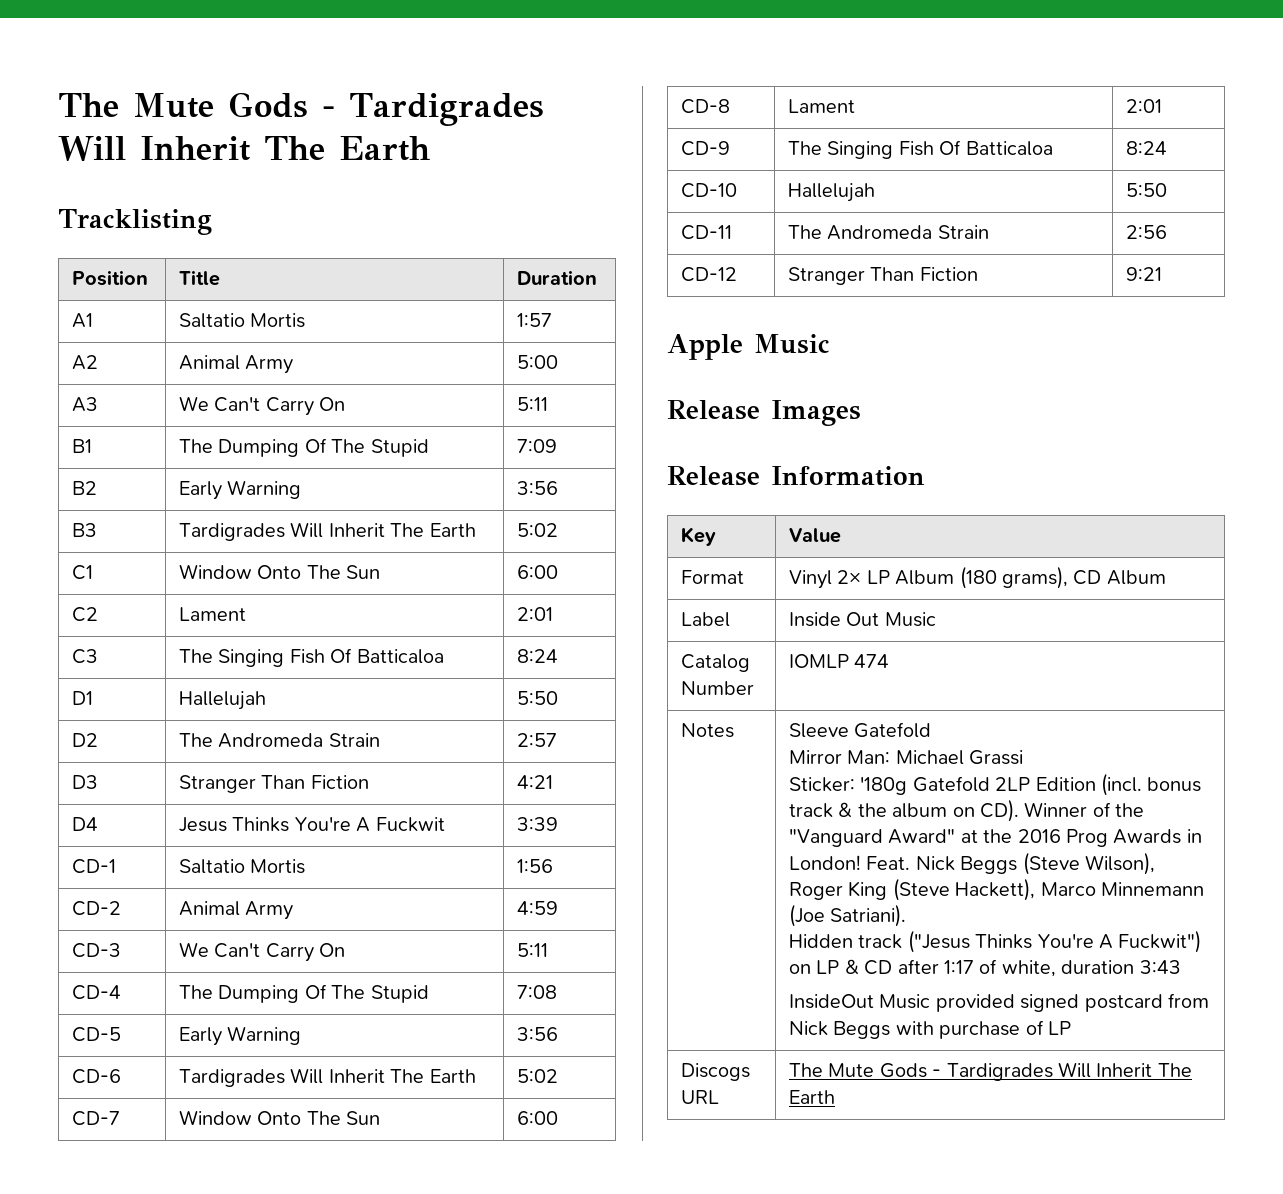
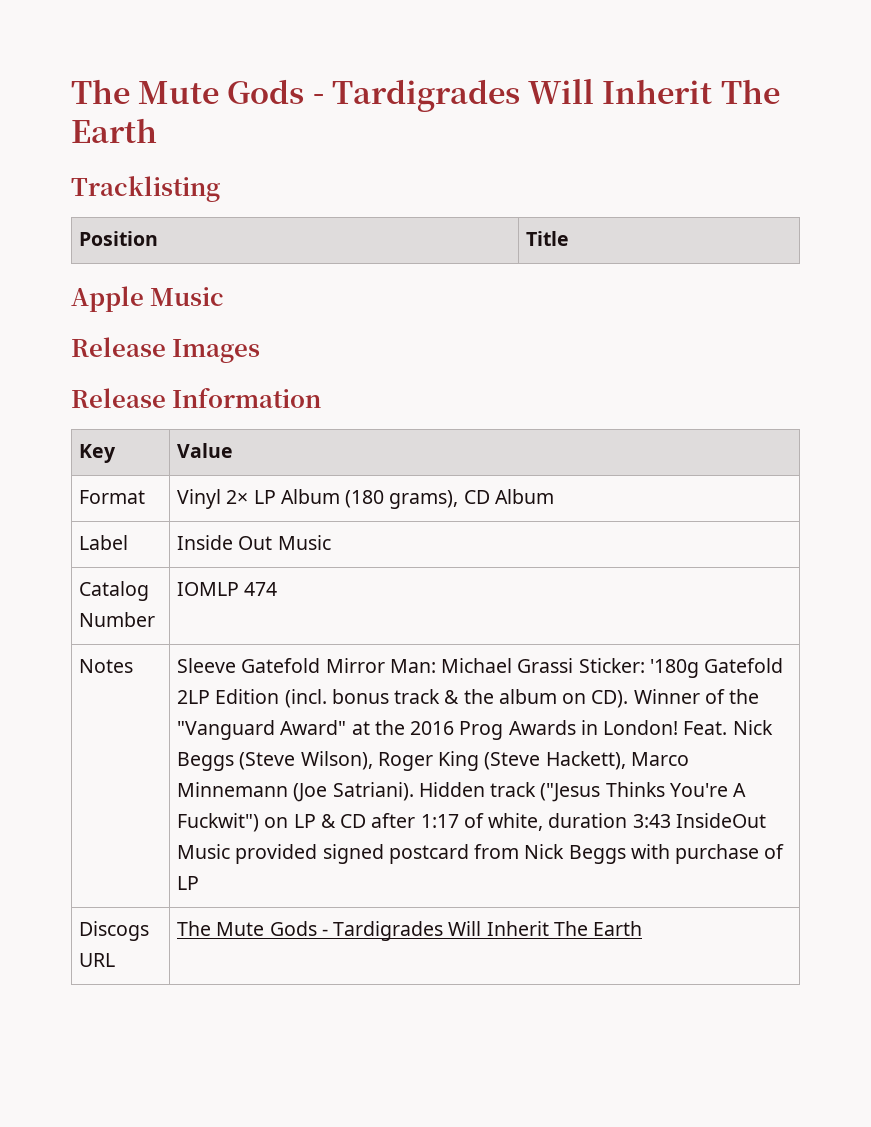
[516,270,597,285] [71,313,93,328] [178,313,306,328] [516,313,552,327] [71,355,98,370] [178,355,294,374] [516,355,558,369] [71,397,98,412] [178,396,346,416] [516,397,548,411] [71,439,92,453] [178,438,429,457] [516,439,557,453] [71,481,97,495] [178,480,302,500] [516,481,558,495] [71,523,97,537] [178,522,476,541] [516,523,558,537] [71,565,93,580] [178,564,381,579] [516,565,558,579] [71,607,98,622] [178,607,246,621] [516,607,553,621] [71,649,98,664] [178,648,444,667] [516,649,558,663] [71,691,93,705] [178,691,266,710] [516,691,558,705] [71,733,98,747] [178,733,380,748] [516,733,557,747] [71,775,98,789] [178,775,369,793] [516,775,553,789] [71,817,98,831] [178,817,445,832] [516,817,558,831] [71,859,116,874] [178,859,306,874] [516,859,553,873] [71,901,121,916] [178,901,294,920] [516,901,558,915] [71,943,121,958] [178,942,346,962] [516,943,548,957] [71,985,121,1000] [178,984,429,1003] [516,985,557,999] [71,1027,121,1042] [178,1026,302,1046] [516,1027,558,1041] [71,1069,121,1084] [178,1068,476,1087] [516,1069,558,1083] [71,1111,120,1126] [178,1110,381,1125] [516,1111,558,1125] [680,99,730,114] [787,99,855,113] [1125,99,1162,113] [680,141,730,156] [787,140,1053,159] [1125,141,1167,155] [680,183,737,198] [787,183,875,202] [1125,183,1167,197] [680,225,732,240] [787,225,989,240] [1125,225,1167,239] [680,267,737,282] [787,267,978,285] [1125,267,1162,281] | Duration // A1 | Saltatio Mortis | 1:57 // A2 | Animal Army | 5:00 // A3 | We Can't Carry On | 5:11 // B1 | The Dumping Of The Stupid | 7:09 // B2 | Early Warning | 3:56 // B3 | Tardigrades Will Inherit The Earth | 5:02 // C1 | Window Onto The Sun | 6:00 // C2 | Lament | 2:01 // C3 | The Singing Fish Of Batticaloa | 8:24 // D1 | Hallelujah | 5:50 // D2 | The Andromeda Strain | 2:57 // D3 | Stranger Than Fiction | 4:21 // D4 | Jesus Thinks You're A Fuckwit | 3:39 // CD-1 | Saltatio Mortis | 1:56 // CD-2 | Animal Army | 4:59 // CD-3 | We Can't Carry On | 5:11 // CD-4 | The Dumping Of The Stupid | 7:08 // CD-5 | Early Warning | 3:56 // CD-6 | Tardigrades Will Inherit The Earth | 5:02 // CD-7 | Window Onto The Sun | 6:00 // CD-8 | Lament | 2:01 // CD-9 | The Singing Fish Of Batticaloa | 8:24 // CD-10 | Hallelujah | 5:50 // CD-11 | The Andromeda Strain | 2:56 // CD-12 | Stranger Than Fiction | 9:21 -> (570, 238) none
(932, 730) // -> (321, 665) none
(1024, 757) // -> (574, 665) none
(907, 915) // -> (414, 791) none
(1181, 967) // -> (671, 821) none

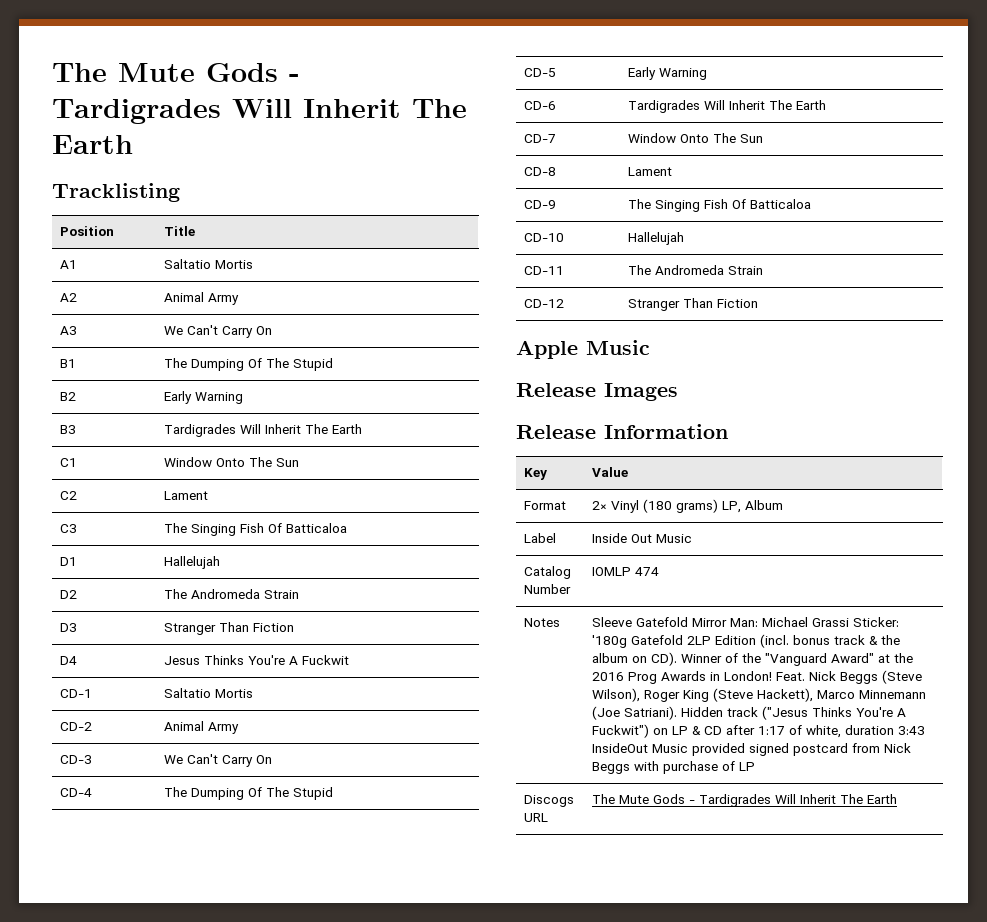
(570, 238) none -> [59,260,77,269] [163,259,253,269] [59,293,77,302] [163,292,239,305] [59,326,77,335] [163,325,272,338] [59,359,76,368] [163,358,333,371] [59,392,76,401] [163,391,243,404] [59,425,76,434] [163,424,362,437] [59,458,77,467] [163,457,299,467] [59,491,77,500] [163,491,208,500] [59,524,77,533] [163,523,347,536] [59,557,77,566] [163,556,220,569] [59,590,77,599] [163,589,299,599] [59,623,77,632] [163,622,294,635] [59,656,77,665] [163,655,349,665] [59,689,92,698] [163,688,253,698] [59,722,92,731] [163,721,239,734] [59,755,92,764] [163,754,272,767] [59,788,92,797] [163,787,333,800] [523,68,556,77] [627,67,707,80] [523,101,556,110] [627,100,826,113] [523,134,556,143] [627,133,763,143] [523,167,556,176] [627,167,672,176] [523,200,556,209] [627,199,811,212] [523,233,564,242] [627,232,684,245] [523,266,564,275] [627,265,763,275] [523,299,564,308] [627,298,758,311] // A1 | Saltatio Mortis // A2 | Animal Army // A3 | We Can't Carry On // B1 | The Dumping Of The Stupid // B2 | Early Warning // B3 | Tardigrades Will Inherit The Earth // C1 | Window Onto The Sun // C2 | Lament // C3 | The Singing Fish Of Batticaloa // D1 | Hallelujah // D2 | The Andromeda Strain // D3 | Stranger Than Fiction // D4 | Jesus Thinks You're A Fuckwit // CD-1 | Saltatio Mortis // CD-2 | Animal Army // CD-3 | We Can't Carry On // CD-4 | The Dumping Of The Stupid // CD-5 | Early Warning // CD-6 | Tardigrades Will Inherit The Earth // CD-7 | Window Onto The Sun // CD-8 | Lament // CD-9 | The Singing Fish Of Batticaloa // CD-10 | Hallelujah // CD-11 | The Andromeda Strain // CD-12 | Stranger Than Fiction
[177,489,490,509] Vinyl 2× LP Album (180 grams), CD -> [591,499,741,513] 2× Vinyl (180 grams) LP,

